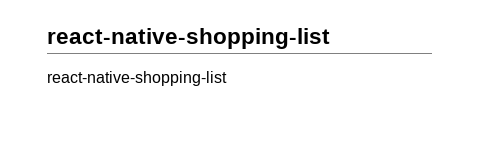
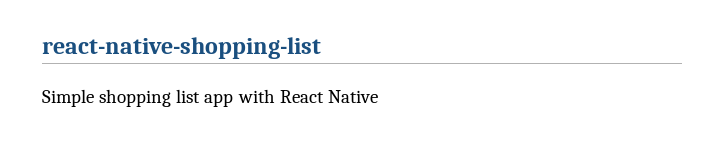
[47,71,227,86] react-native-shopping-list -> [42,89,378,107] Simple shopping list app with React Native

